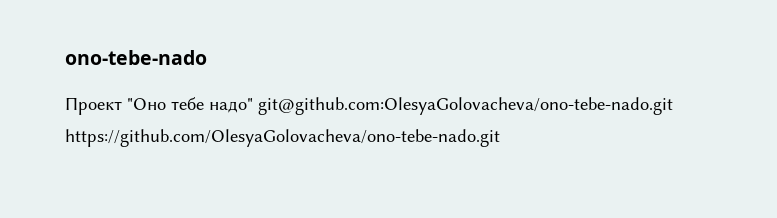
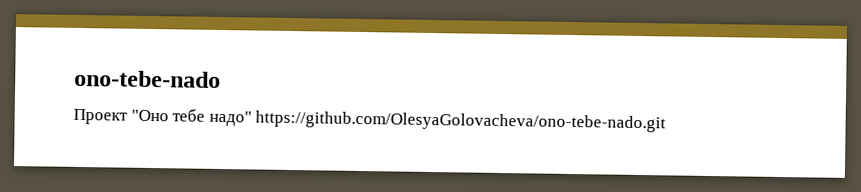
[258,97,673,115] git@github.com:OlesyaGolovacheva/ono-tebe-nado.git -> (252, 118) none

